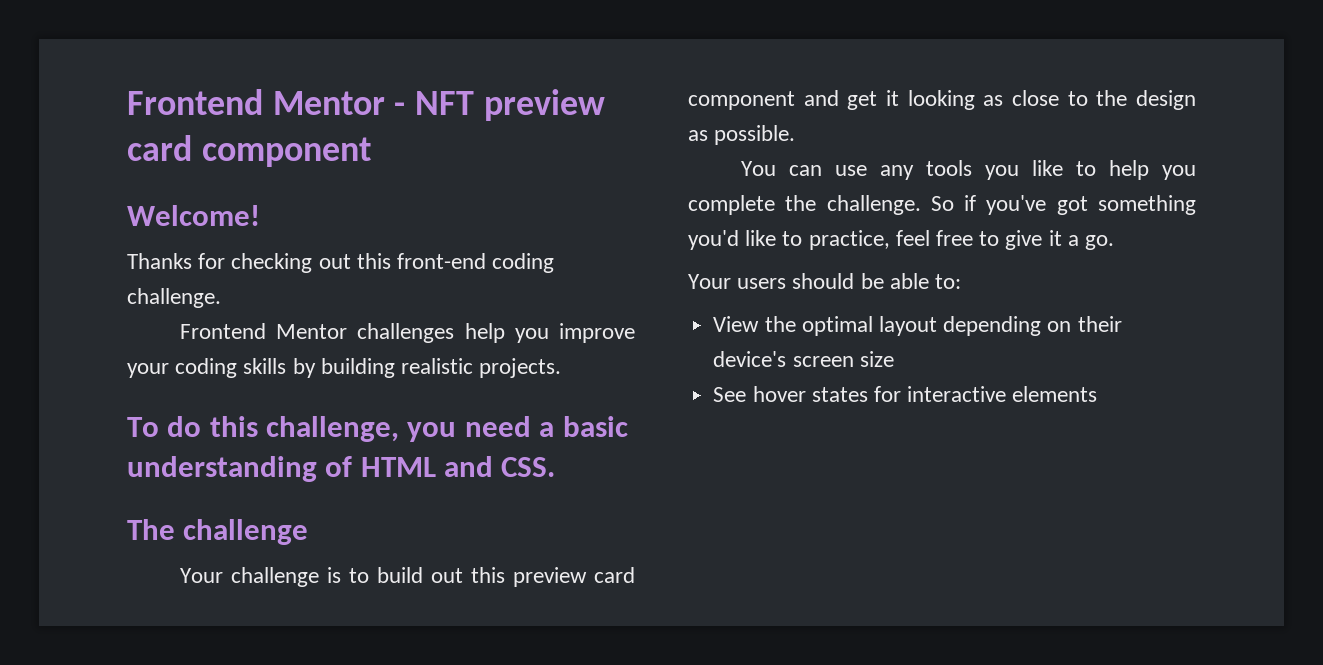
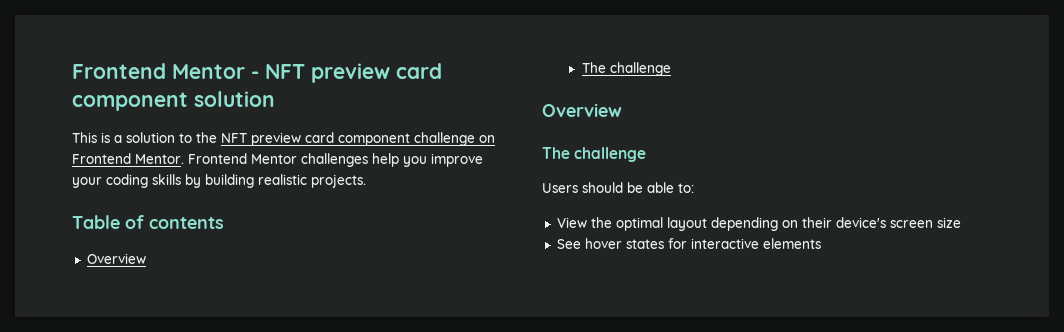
[127,205,260,226] [127,253,555,273] [127,288,221,308] // Welcome! // Thanks for checking out this front-end coding challenge. // -> [194,91,275,107] [72,132,495,146] [72,153,184,164] solution // This is a solution to the NFT preview card component challenge on Frontend Mentor.
[127,416,628,442] [127,456,556,482] [127,519,309,545] [179,567,635,587] [688,90,1196,110] [688,125,796,145] [740,160,1196,180] [688,195,1196,215] [688,230,1115,250] [688,274,787,289] To do this challenge, you need a basic understanding of HTML and CSS. // The challenge // Your challenge is to build out this preview card component and get it looking as close to the design as possible. // You can use any tools you like to help you complete the challenge. So if you've got something you'd like to practice, feel free to give it a go. // Your users -> [72,215,224,229] [86,253,146,264] [581,62,671,76] [542,103,622,117] [542,147,647,162] [542,183,578,193] Table of contents // Overview // The challenge // Overview // The challenge // Users

